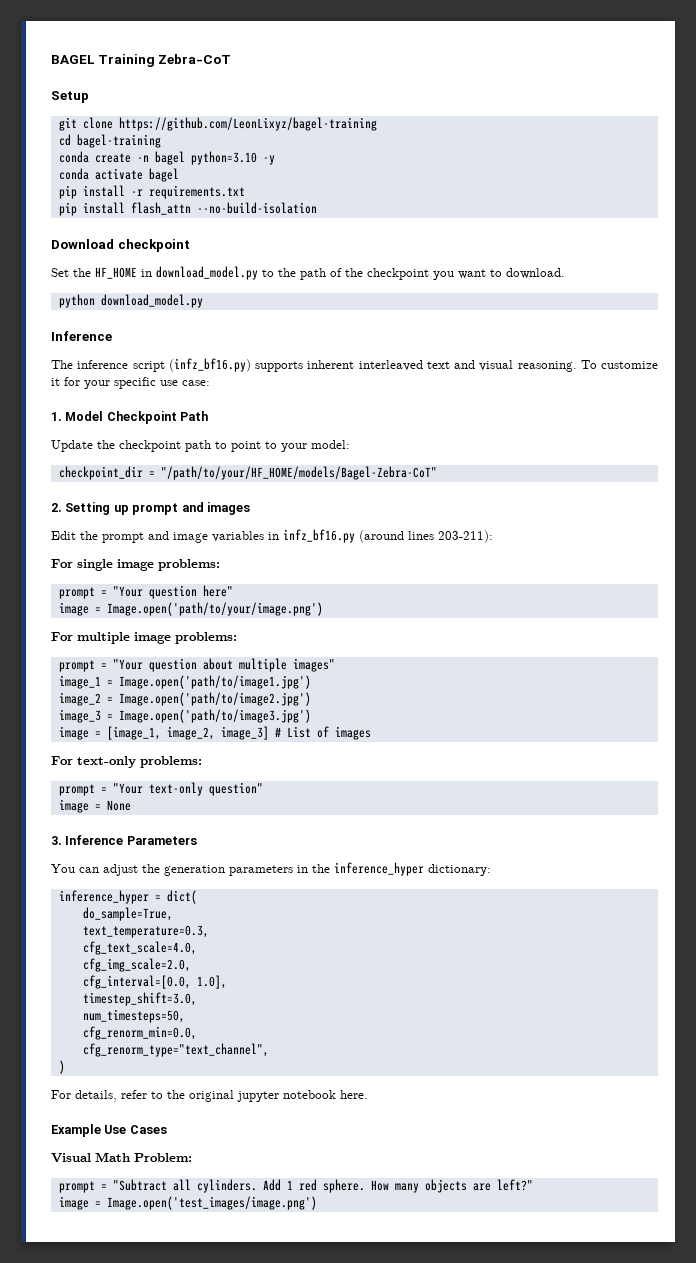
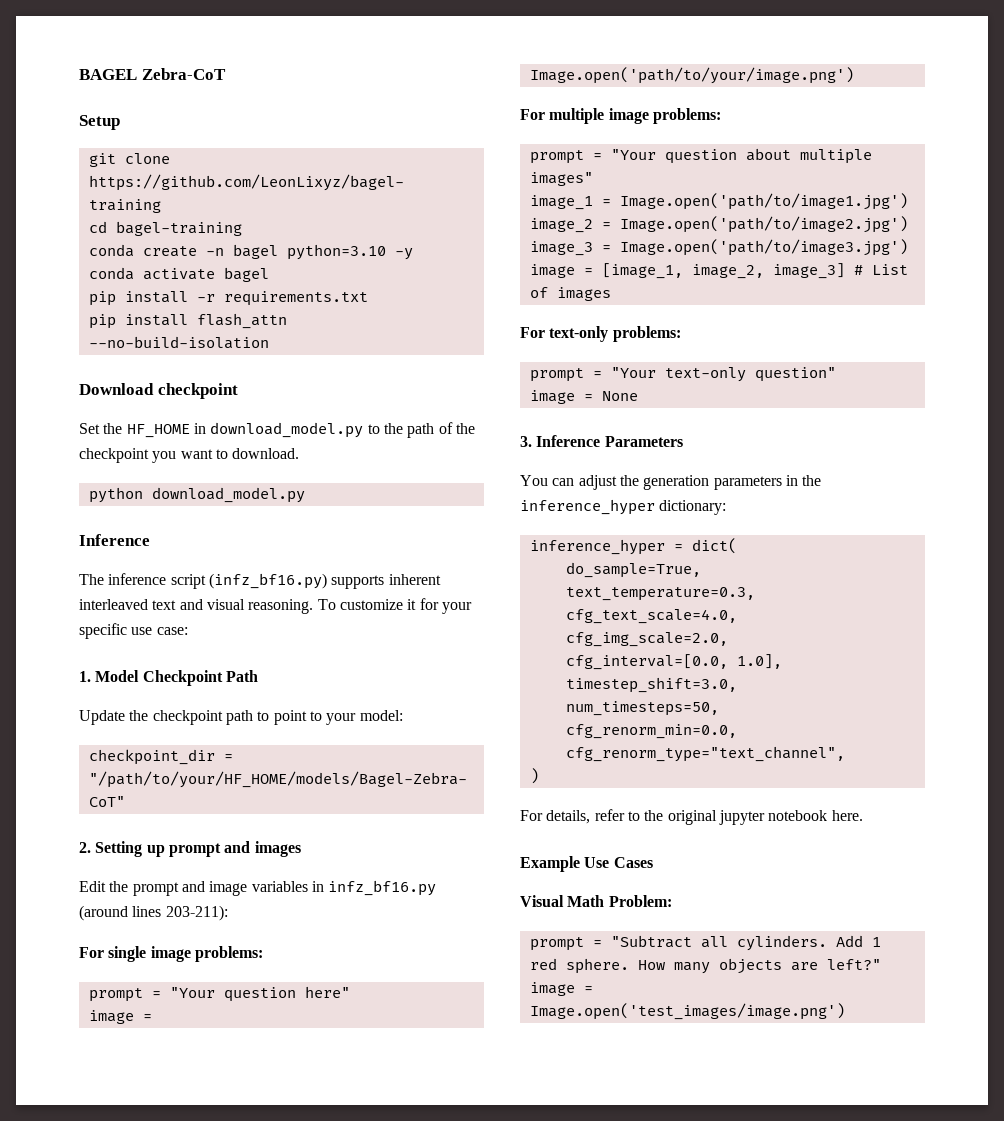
[97,54,155,67] Training -> (137, 74) none

